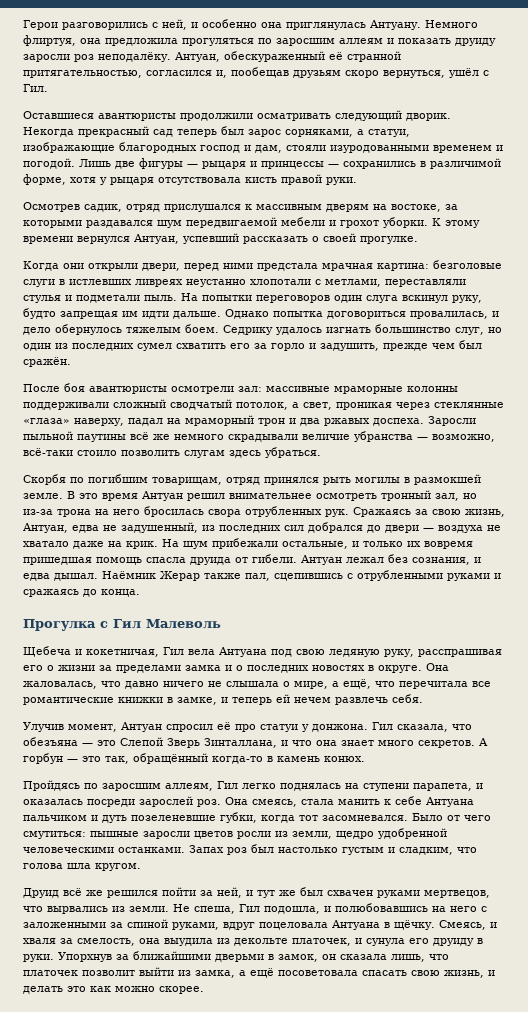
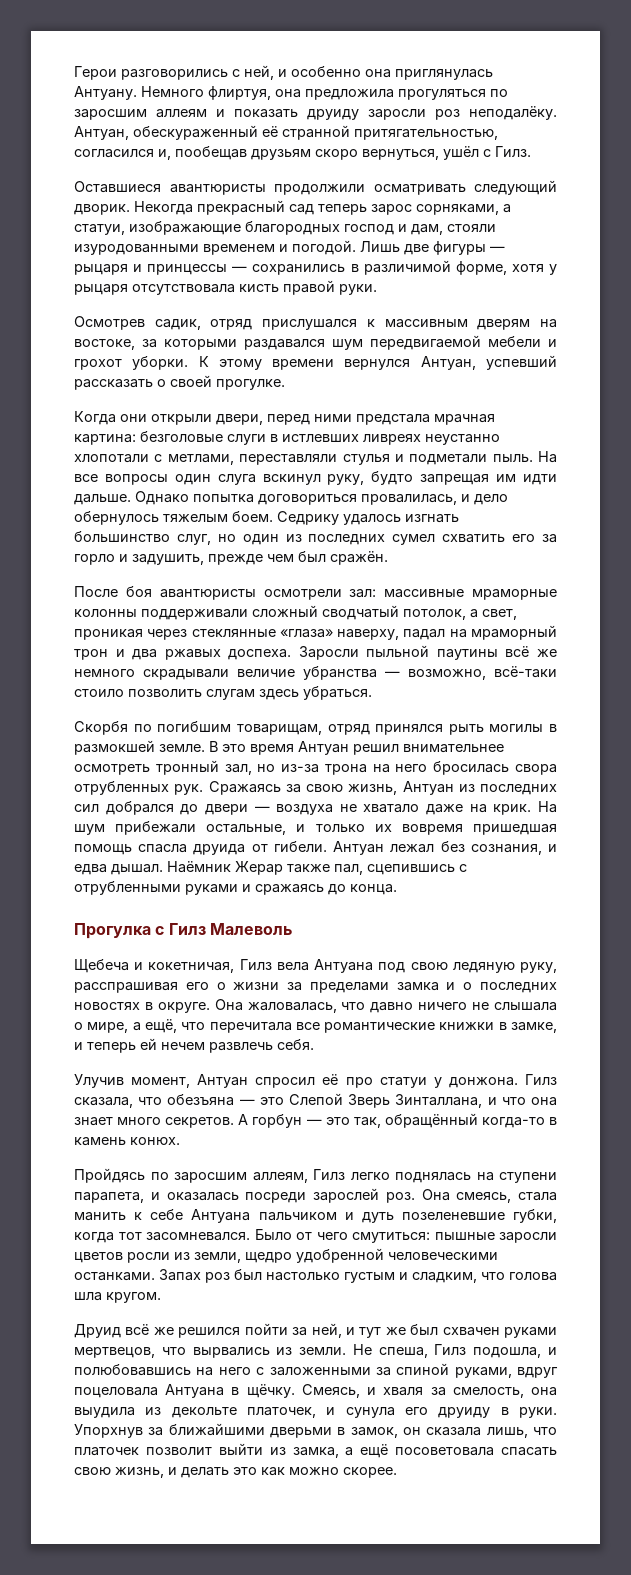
[23,84,48,92] Гил. -> [495,146,531,157] Гилз.
[221,126,244,135] был -> (367, 209) none
[202,295,330,303] попытки переговоров -> [74,474,168,485] все вопросы
[23,522,198,533] Антуан, едва не задушенный, -> [402,781,454,795] Антуан
[113,619,141,629] Гил -> [168,923,206,935] Гилз
[163,647,184,655] Гил -> [239,959,272,970] Гилз
[372,722,393,730] Гил -> [524,1074,557,1085] Гилз
[217,781,238,789] Гил -> [313,1169,345,1180] Гилз
[239,904,260,912] Гил -> [434,1344,467,1355] Гилз

